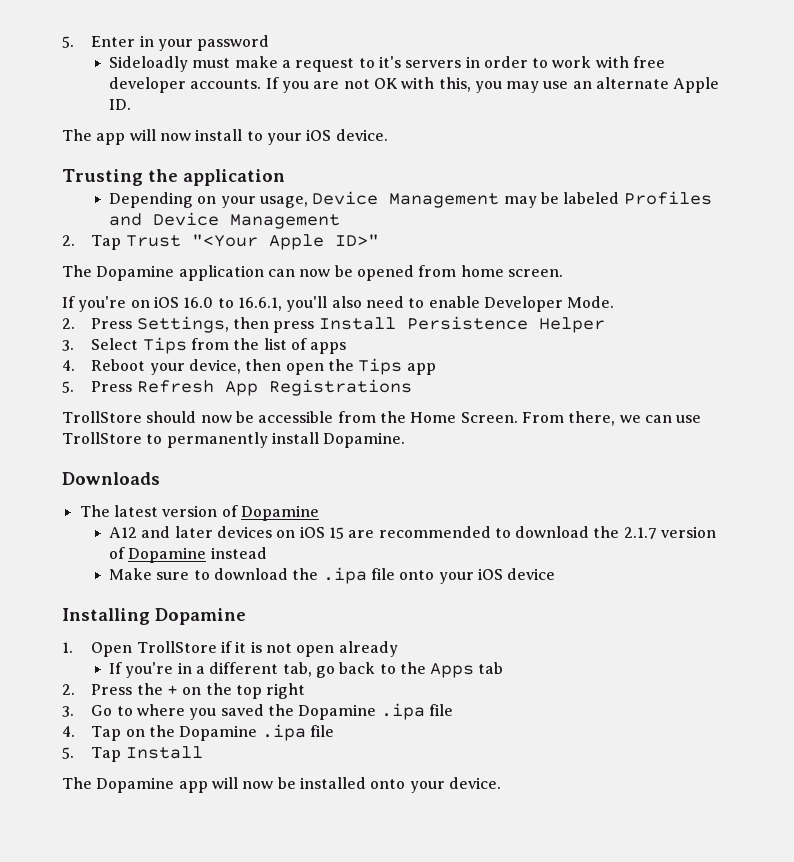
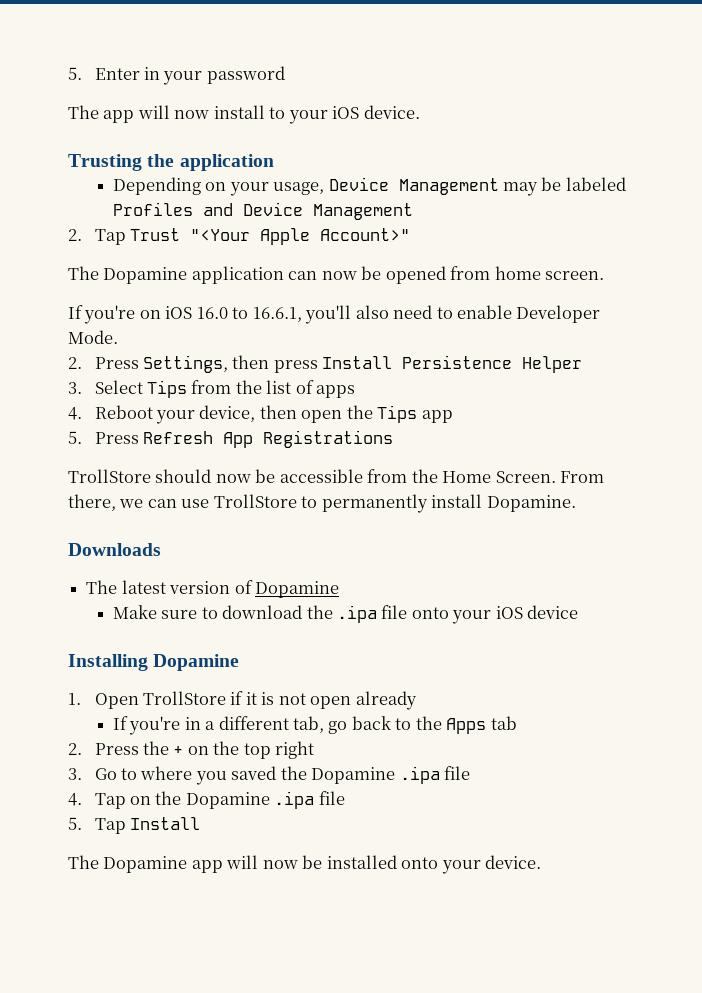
[108,56,666,72] [108,77,720,93] [108,99,131,110] // Sideloadly must make a request to it's servers in order to work with free developer accounts. If you are not OK with this, you may use an alternate Apple ID. -> (285, 75) none
[334,234,379,246] ID>" -> [320,228,411,241] Account>"
[108,526,717,539] [108,547,267,563] // A12 and later devices on iOS 15 are recommended to download the 2.1.7 version of Dopamine instead -> (339, 589) none

